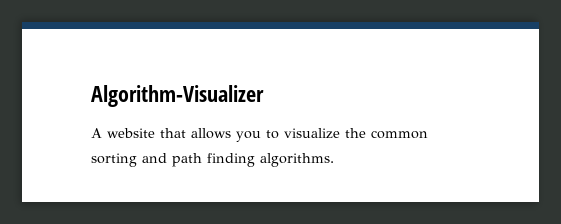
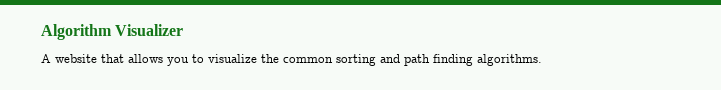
[91,85,264,107] Algorithm-Visualizer -> [41,24,184,40] Algorithm Visualizer

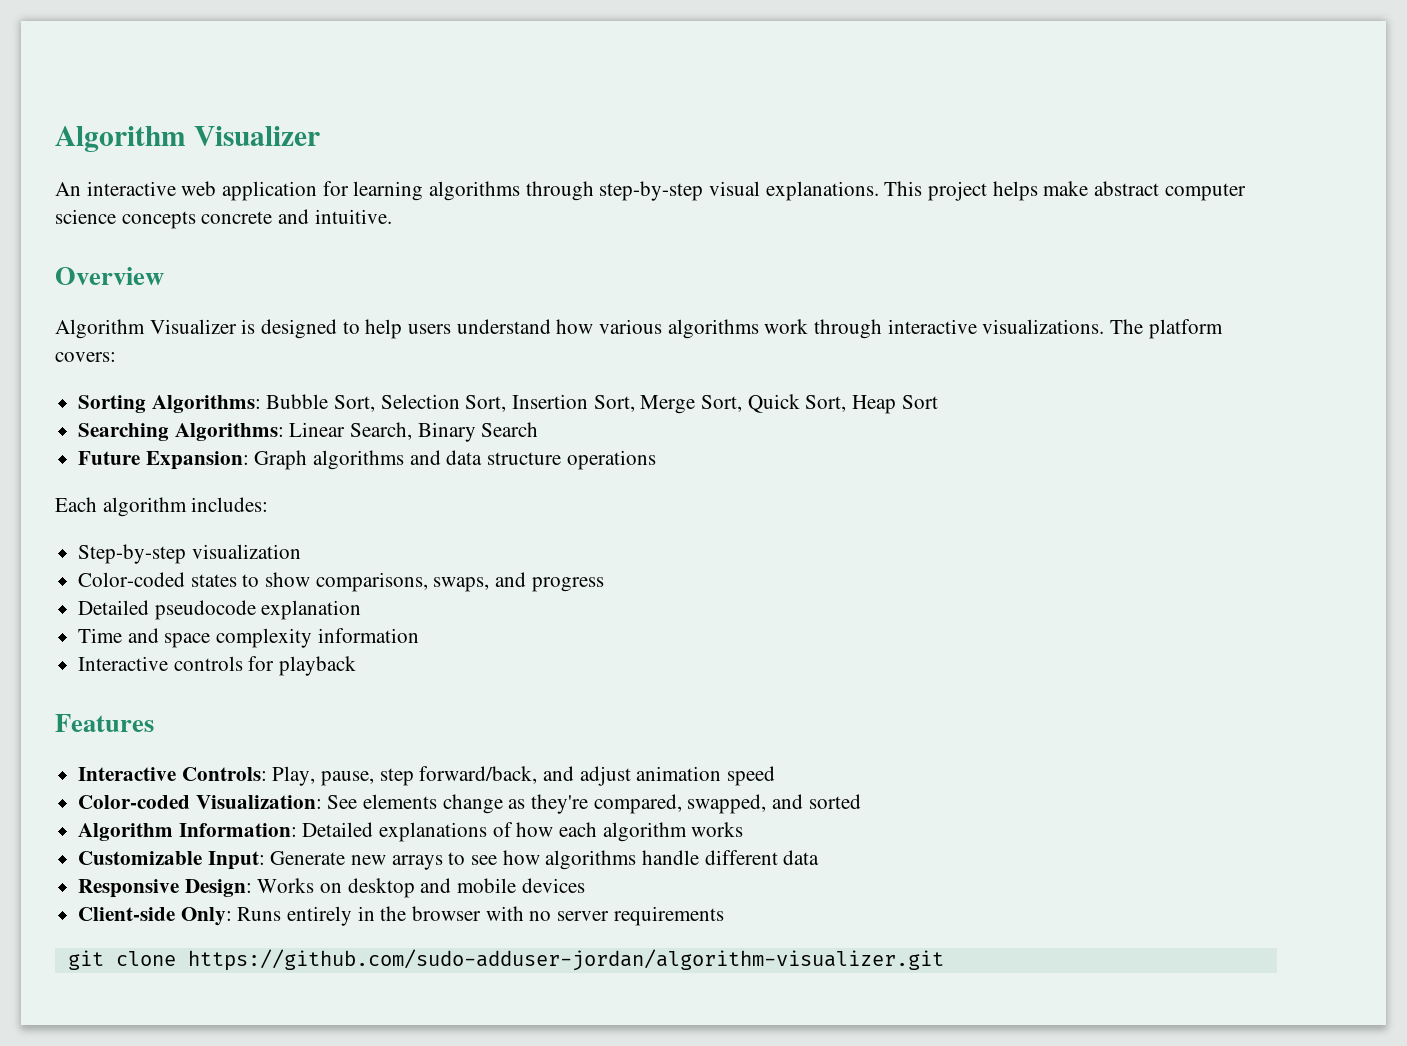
[41,54,542,66] A website that allows you to visualize the common sorting and path finding algorithms. -> [55,181,1246,201] [55,209,392,229] [55,267,164,285] [55,319,1223,339] [55,352,116,362] [78,394,938,414] [78,422,539,442] [78,450,656,470] [55,497,269,517] [78,544,301,564] [78,572,604,592] [78,600,362,620] [78,628,419,648] [78,656,357,676] [55,714,154,732] [78,766,776,786] [78,794,861,814] [78,822,744,842] [78,850,820,870] [78,878,585,898] [78,906,724,926] [67,949,944,971] An interactive web application for learning algorithms through step-by-step visual explanations. This project helps make abstract computer science concepts concrete and intuitive. // Overview // Algorithm Visualizer is designed to help users understand how various algorithms work through interactive visualizations. The platform covers: // Sorting Algorithms: Bubble Sort, Selection Sort, Insertion Sort, Merge Sort, Quick Sort, Heap Sort // Searching Algorithms: Linear Search, Binary Search // Future Expansion: Graph algorithms and data structure operations // Each algorithm includes: // Step-by-step visualization // Color-coded states to show comparisons, swaps, and progress // Detailed pseudocode explanation // Time and space complexity information // Interactive controls for playback // Features // Interactive Controls: Play, pause, step forward/back, and adjust animation speed // Color-coded Visualization: See elements change as they're compared, swapped, and sorted // Algorithm Information: Detailed explanations of how each algorithm works // Customizable Input: Generate new arrays to see how algorithms handle different data // Responsive Design: Works on desktop and mobile devices // Client-side Only: Runs entirely in the browser with no server requirements // git clone https://github.com/sudo-adduser-jordan/algorithm-visualizer.git

